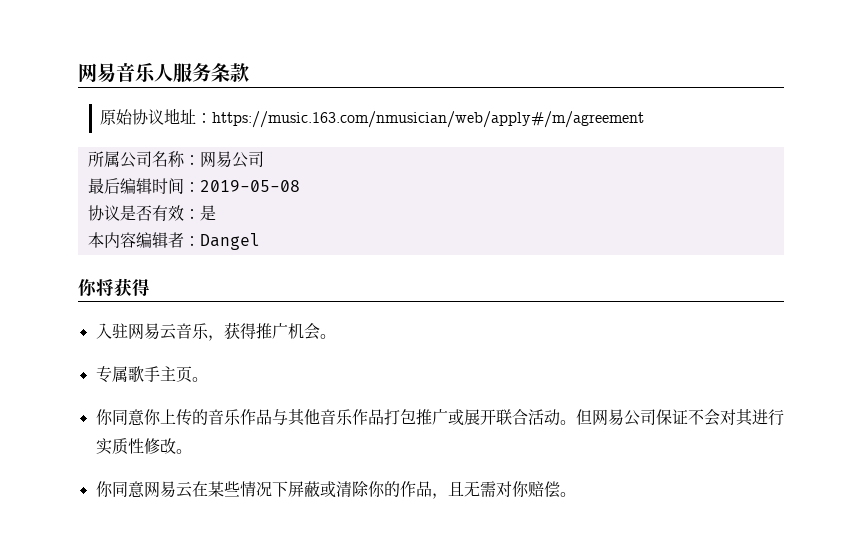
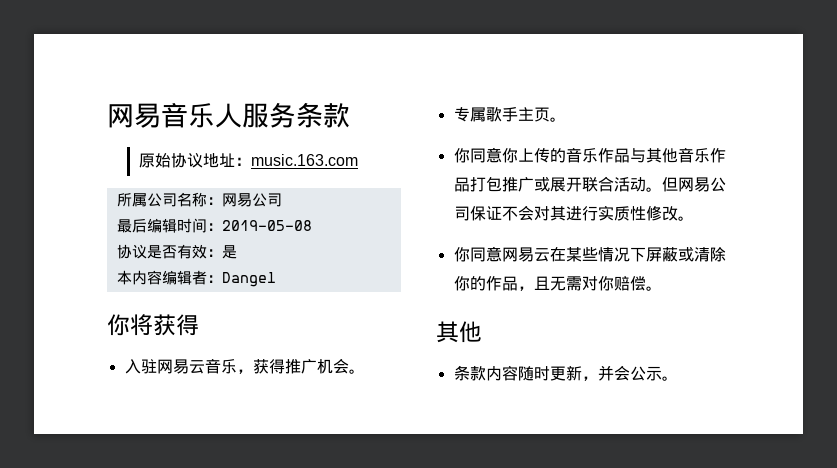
[212,111,645,128] https://music.163.com/nmusician/web/apply#/m/agreement -> [250,154,358,166] music.163.com
(576, 494) none -> [436,321,482,343] [453,365,678,381] // 其他 // 条款内容随时更新，并会公示。

